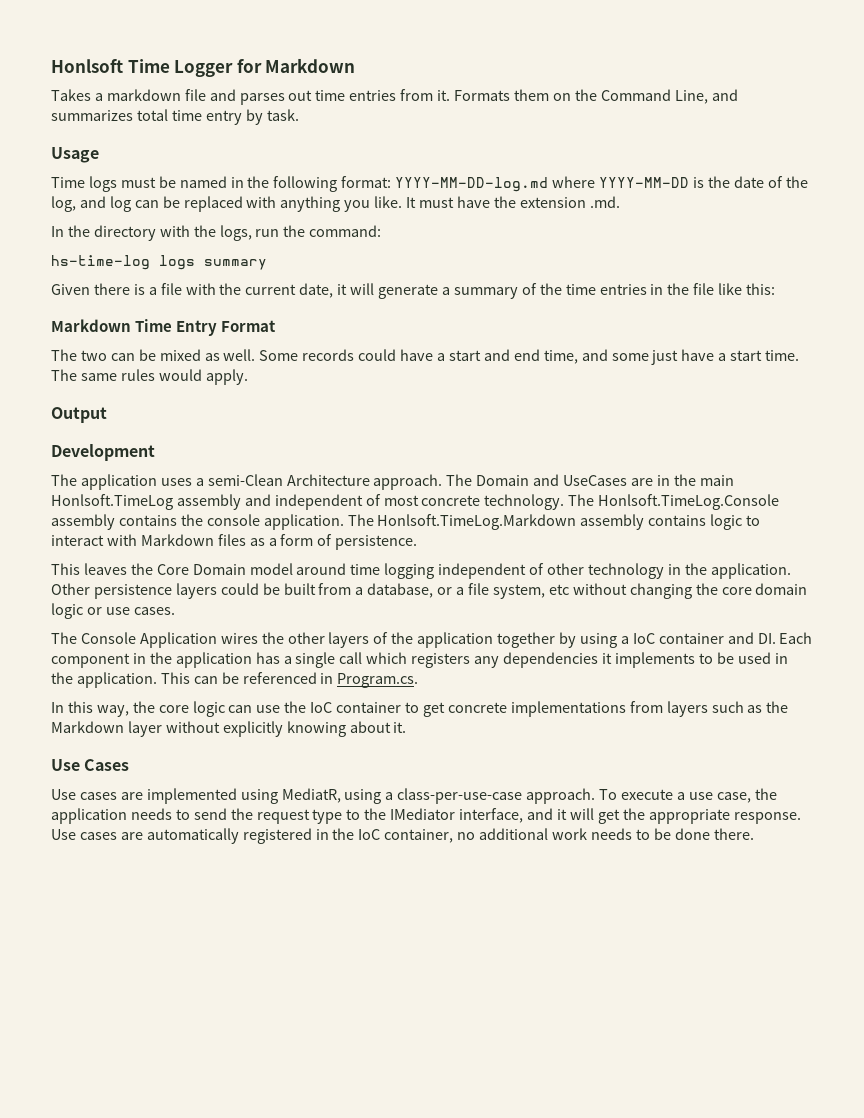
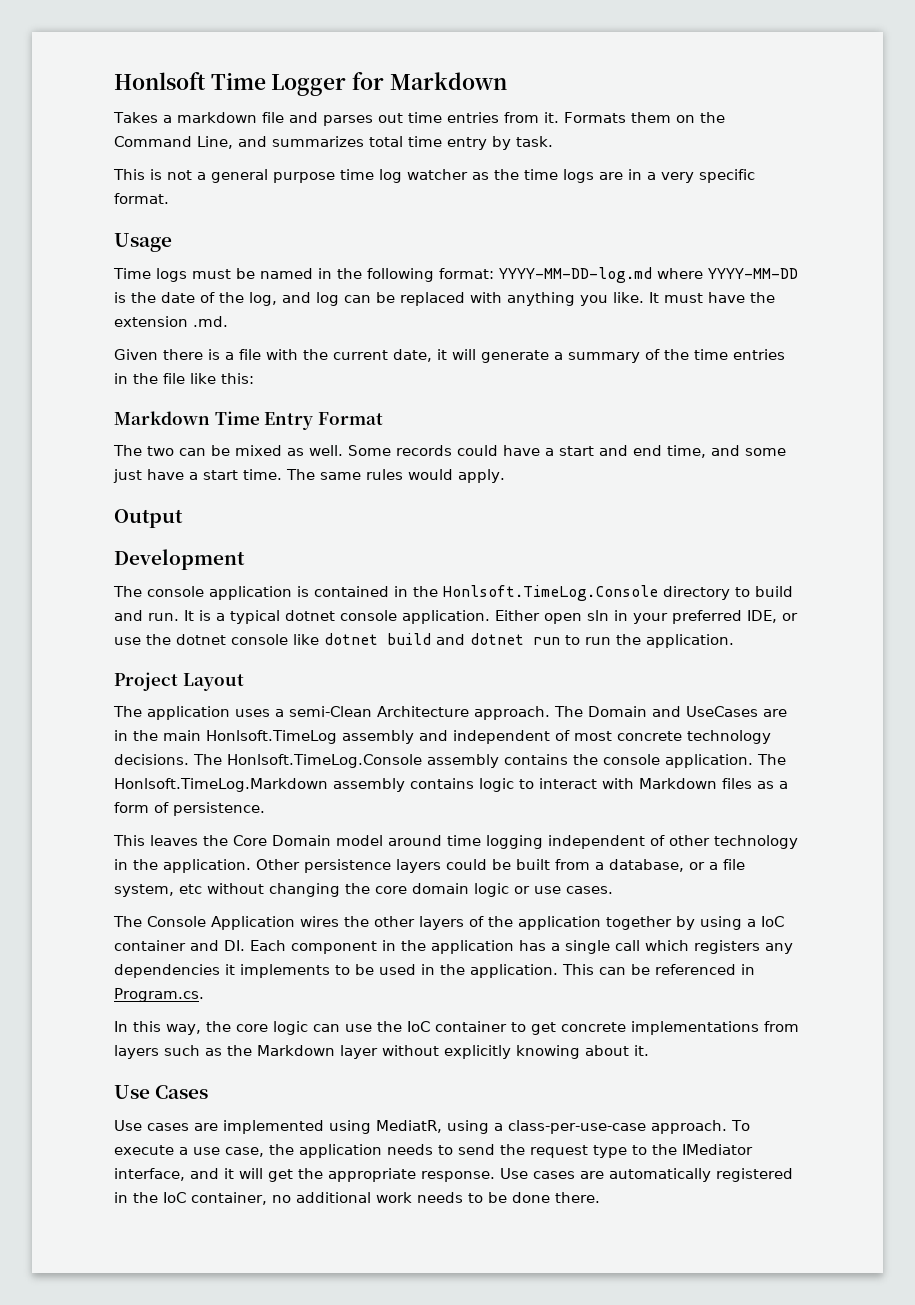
(299, 115) none -> [113,169,755,183] [114,193,169,204] // This is not a general purpose time log watcher as the time logs are in a very specific format.
[51,225,382,241] [51,255,267,270] // In the directory with the logs, run the command: // hs-time-log logs summary -> (228, 321) none
(155, 452) none -> [113,585,793,601] [114,610,798,624] [114,633,734,648] [114,672,244,691] // The console application is contained in the Honlsoft.TimeLog.Console directory to build and run. It is a typical dotnet console application. Either open sln in your preferred IDE, or use the dotnet console like dotnet build and dotnet run to run the application. // Project Layout
[484,494,565,510] technology. -> [687,730,771,744] [114,754,189,765] technology decisions.

